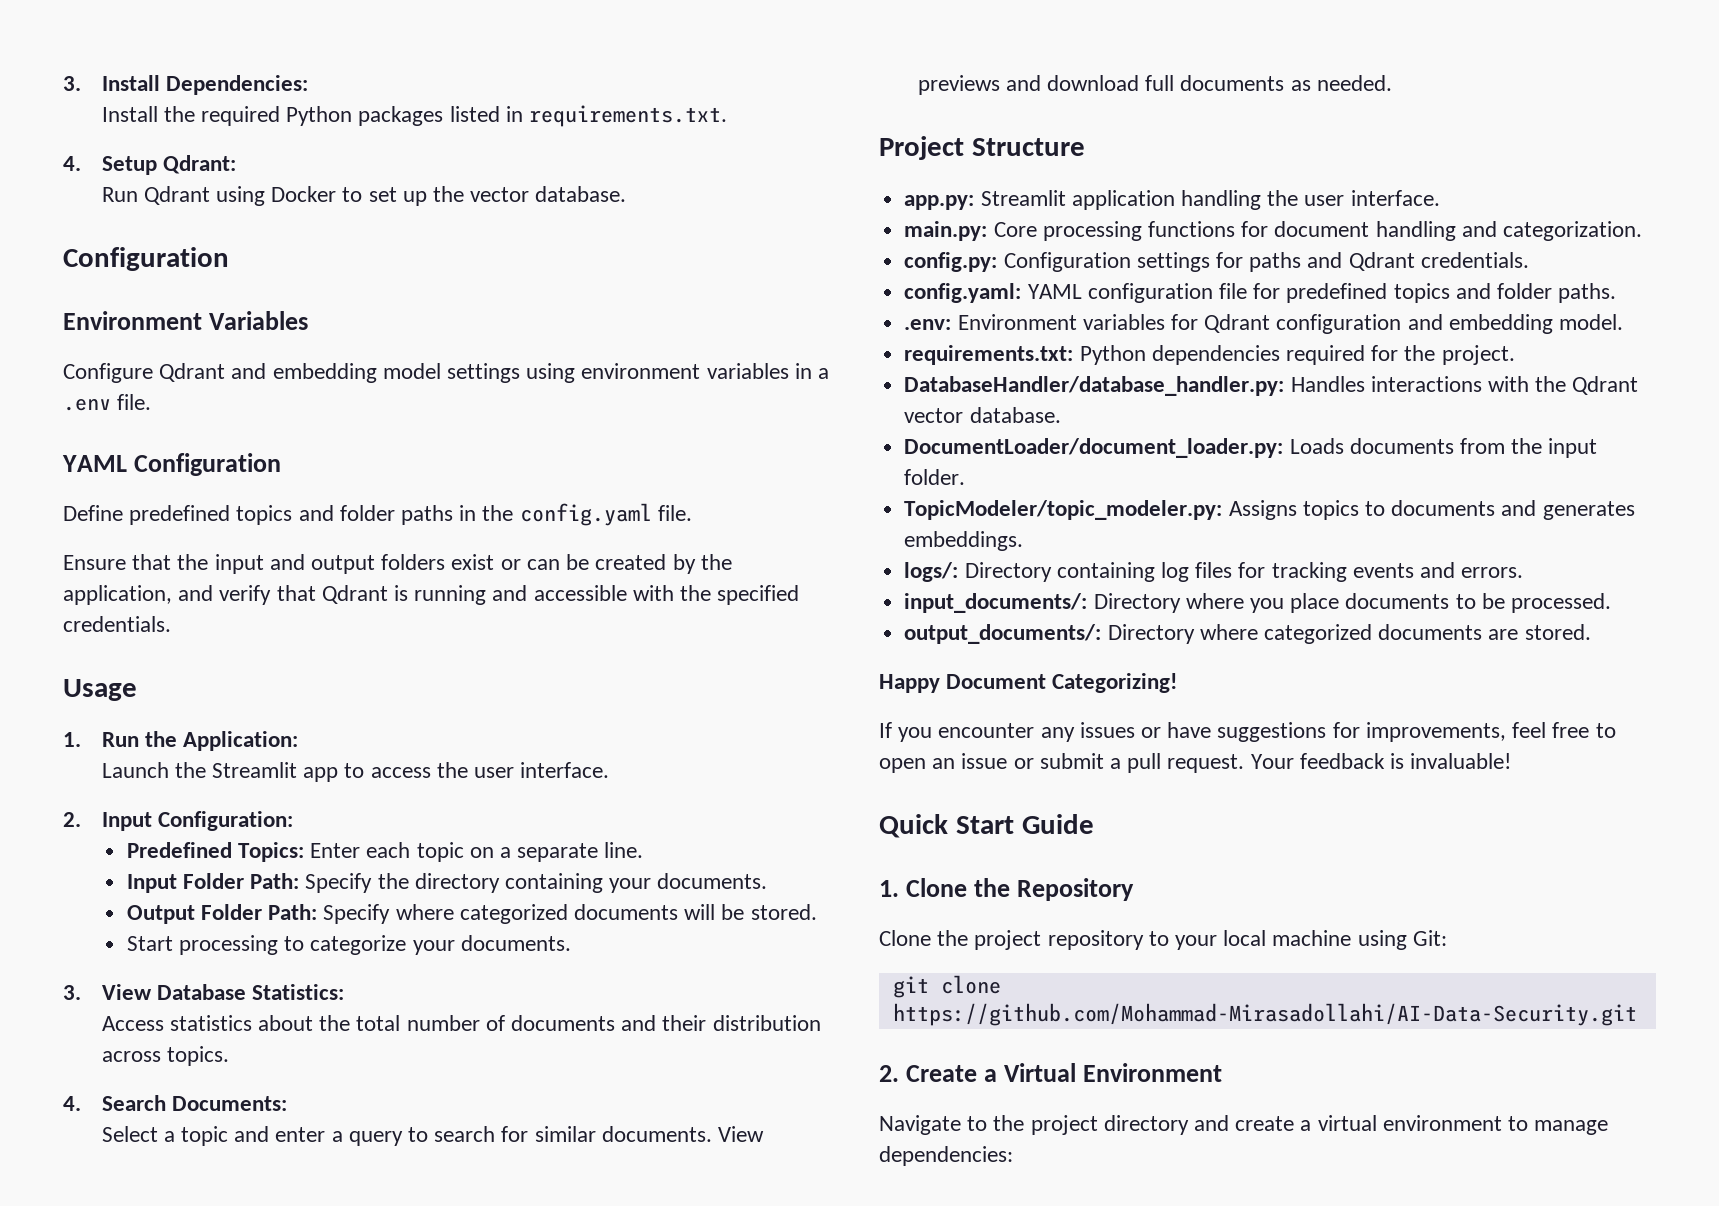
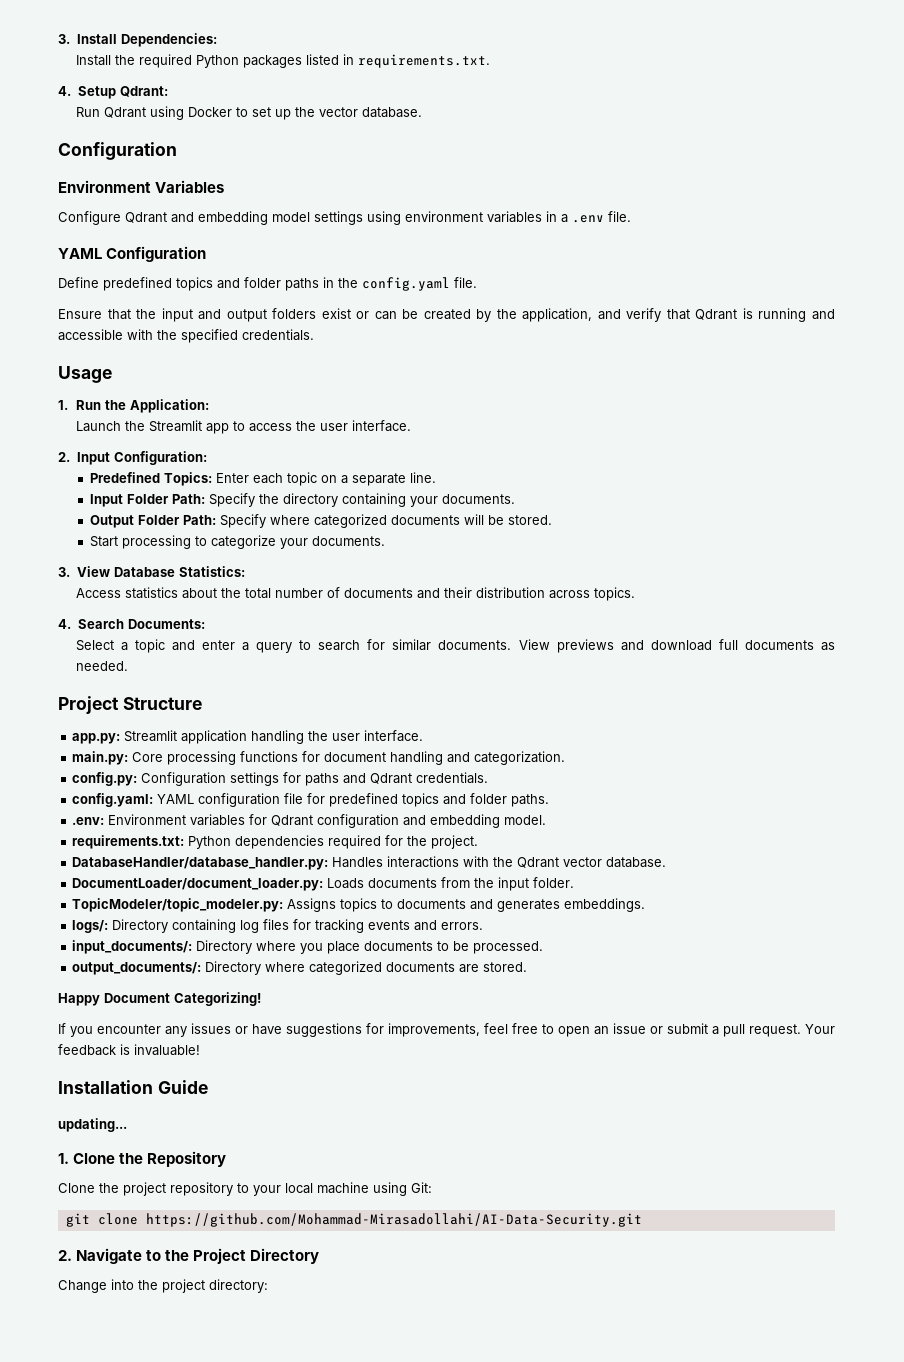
[879,814,1014,838] Quick Start -> [58,1080,153,1094] Installation
(1094, 824) none -> [58,1118,127,1132] // updating...
[906,1063,1223,1082] [879,1115,1609,1135] [879,1146,1013,1166] Create a Virtual Environment // Navigate to the project directory and create a virtual environment to manage dependencies: -> [76,1248,320,1264] [58,1279,268,1293] Navigate to the Project Directory // Change into the project directory:

